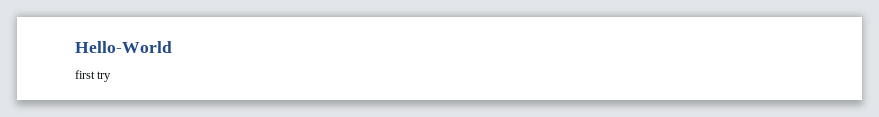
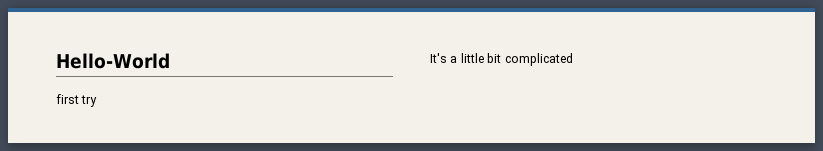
(112, 76) none -> [430,53,573,66] // It's a little bit complicated

